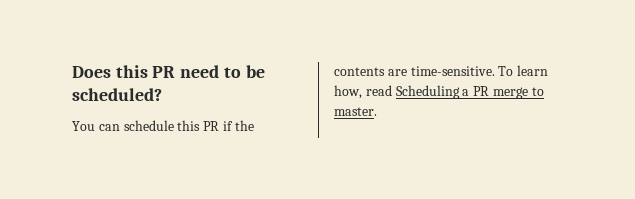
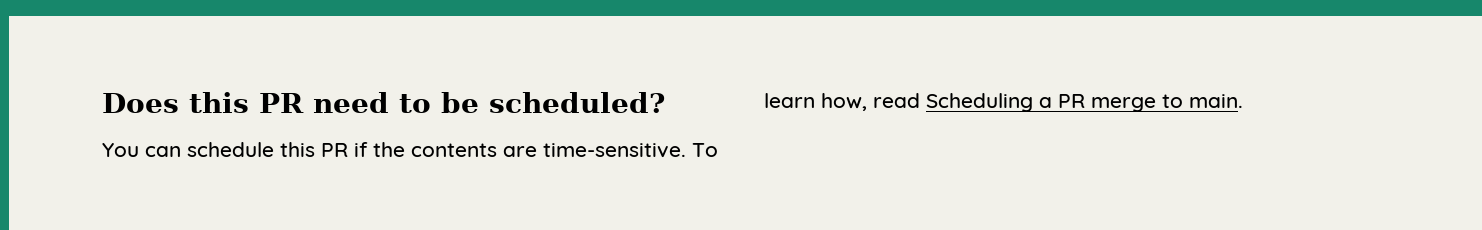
[334,107,377,116] master. -> [1189,94,1243,108] main.

